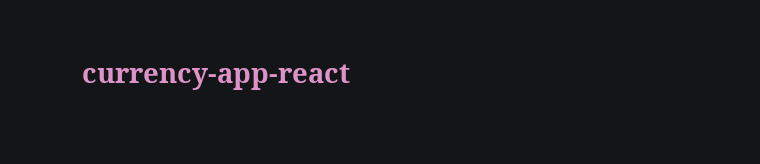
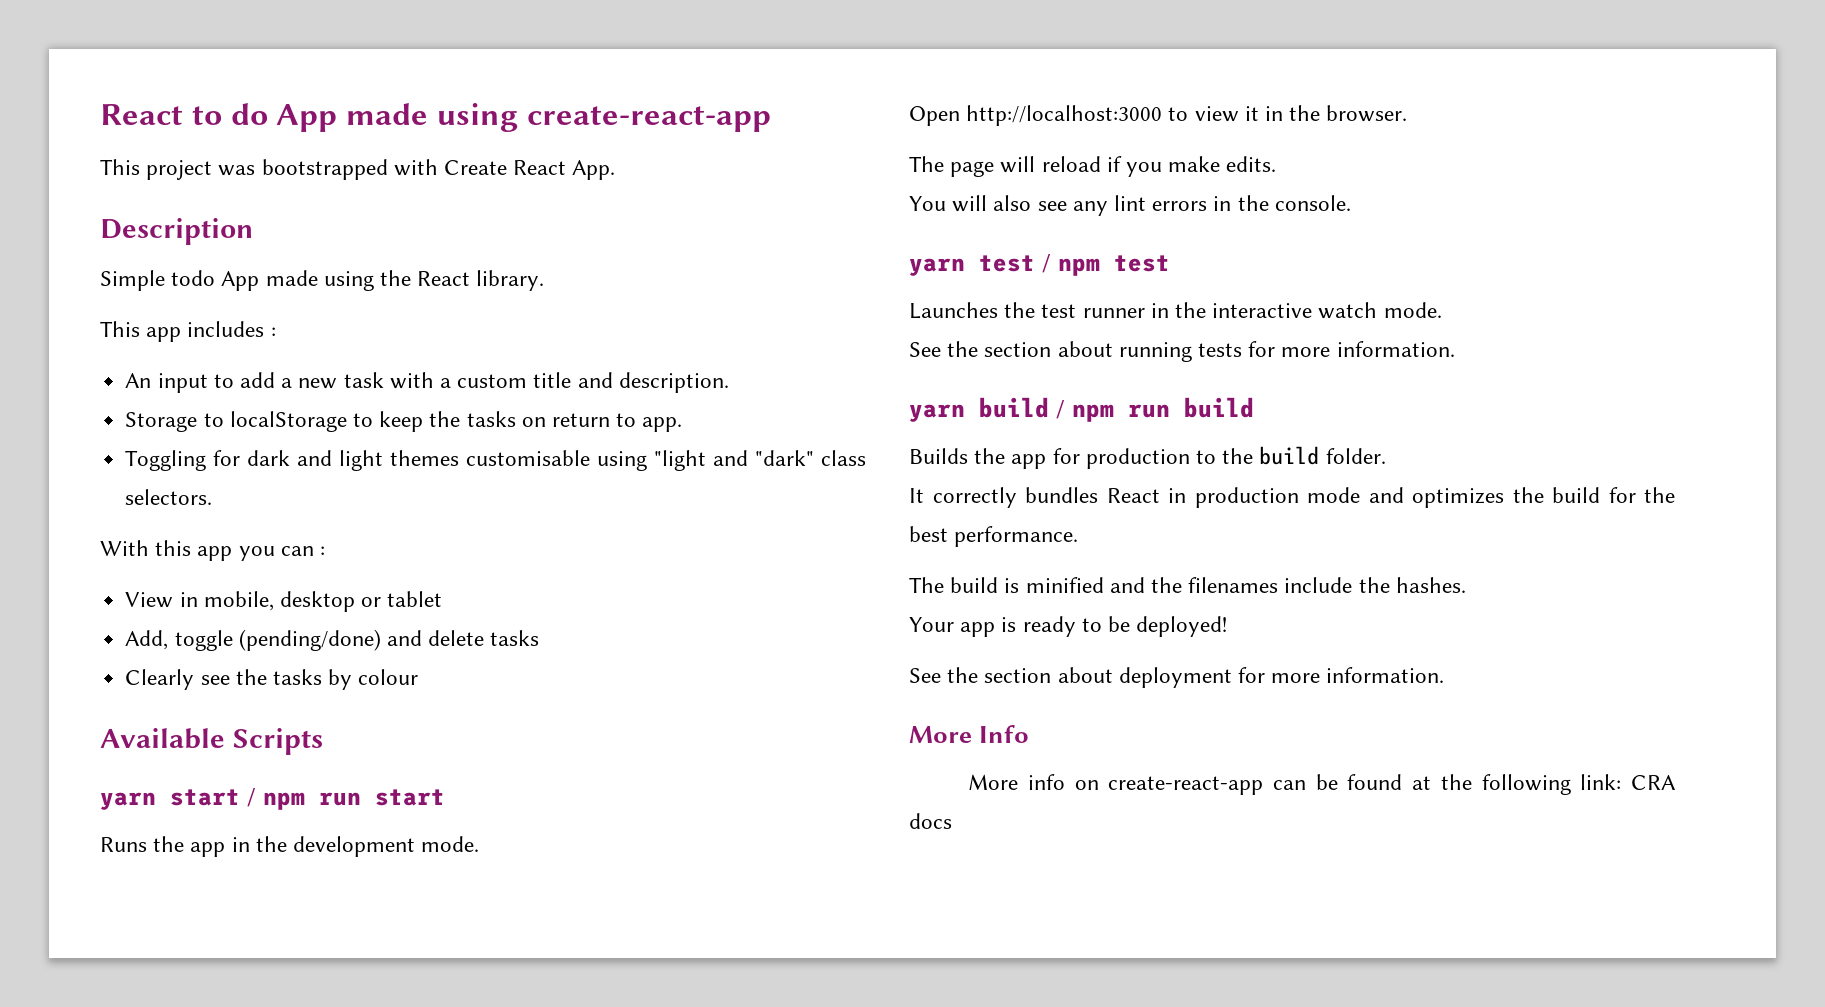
[82,64,350,90] currency-app-react -> [100,103,771,132] [100,159,616,180] [100,218,253,245] [100,270,545,291] [100,321,276,342] [125,372,729,393] [125,411,683,432] [125,450,867,471] [125,489,213,505] [100,540,326,561] [125,591,443,612] [125,629,540,651] [125,669,419,690] [100,728,323,755] [100,788,446,810] [100,836,480,857] [909,105,1408,126] [909,156,1277,177] [909,195,1351,216] [909,254,1171,276] [909,302,1442,319] [909,341,1455,362] [909,397,1255,422] [909,446,1386,469] [909,487,1675,508] [909,526,1079,547] [909,577,1466,593] [909,616,1228,637] [909,667,1445,688] [909,725,1030,743] [968,774,1676,795] [909,813,952,829] React to do App made using create-react-app // This project was bootstrapped with Create React App. // Description // Simple todo App made using the React library. // This app includes : // An input to add a new task with a custom title and description. // Storage to localStorage to keep the tasks on return to app. // Toggling for dark and light themes customisable using "light and "dark" class selectors. // With this app you can : // View in mobile, desktop or tablet // Add, toggle (pending/done) and delete tasks // Clearly see the tasks by colour // Available Scripts // yarn start / npm run start // Runs the app in the development mode. // Open http://localhost:3000 to view it in the browser. // The page will reload if you make edits. // You will also see any lint errors in the console. // yarn test / npm test // Launches the test runner in the interactive watch mode. // See the section about running tests for more information. // yarn build / npm run build // Builds the app for production to the build folder. // It correctly bundles React in production mode and optimizes the build for the best performance. // The build is minified and the filenames include the hashes. // Your app is ready to be deployed! // See the section about deployment for more information. // More Info // More info on create-react-app can be found at the following link: CRA docs

